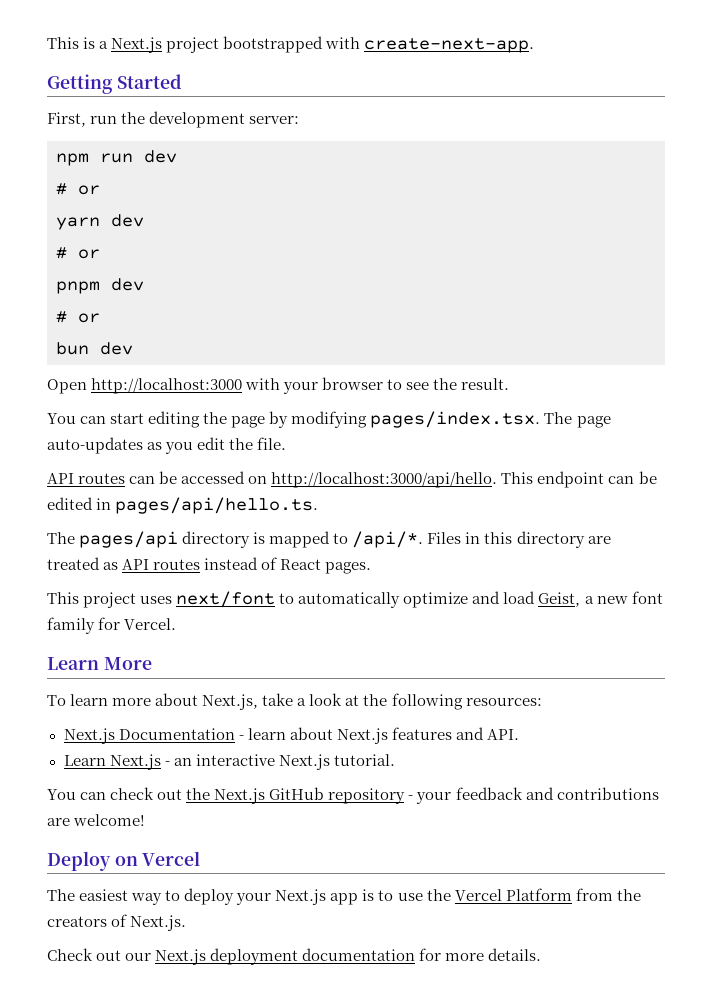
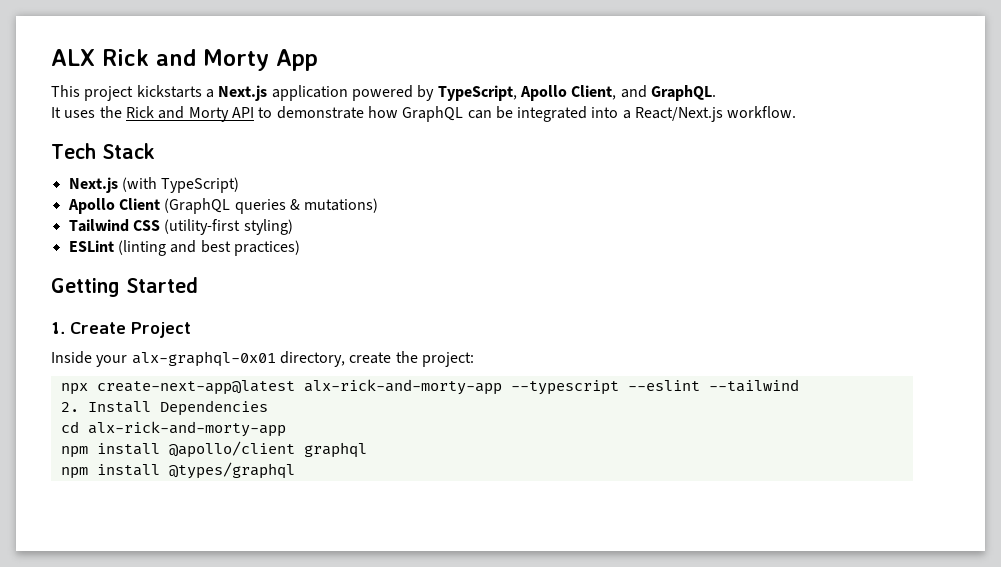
[47,36,535,53] [47,74,182,94] [47,111,300,128] [56,150,177,166] [56,183,100,195] [56,214,144,230] [56,247,100,259] [56,278,144,294] [56,311,100,323] [56,342,133,355] [47,377,510,394] [47,411,611,428] [47,437,287,454] [47,471,657,488] [47,497,319,514] [47,531,611,548] [47,557,372,574] [47,591,663,608] [47,617,177,634] [47,657,152,670] [47,693,542,710] [63,727,519,744] [63,754,395,770] [47,787,659,804] [47,814,146,826] [47,851,201,871] [47,888,641,905] [47,914,187,931] [47,948,542,965] This is a Next.js project bootstrapped with create-next-app. // Getting Started // First, run the development server: // npm run dev // # or // yarn dev // # or // pnpm dev // # or // bun dev // Open http://localhost:3000 with your browser to see the result. // You can start editing the page by modifying pages/index.tsx. The page auto-updates as you edit the file. // API routes can be accessed on http://localhost:3000/api/hello. This endpoint can be edited in pages/api/hello.ts. // The pages/api directory is mapped to /api/*. Files in this directory are treated as API routes instead of React pages. // This project uses next/font to automatically optimize and load Geist, a new font family for Vercel. // Learn More // To learn more about Next.js, take a look at the following resources: // Next.js Documentation - learn about Next.js features and API. // Learn Next.js - an interactive Next.js tutorial. // You can check out the Next.js GitHub repository - your feedback and contributions are welcome! // Deploy on Vercel // The easiest way to deploy your Next.js app is to use the Vercel Platform from the creators of Next.js. // Check out our Next.js deployment documentation for more details. -> [51,49,318,71] [51,85,716,101] [51,106,797,122] [51,143,155,159] [68,177,240,193] [67,198,379,214] [68,219,293,235] [68,240,300,256] [51,277,198,297] [51,322,191,338] [51,351,474,367] [60,379,799,395] [60,400,268,416] [60,421,286,437] [60,441,367,458] [60,462,295,479] ALX Rick and Morty App // This project kickstarts a Next.js application powered by TypeScript, Apollo Client, and GraphQL. // It uses the Rick and Morty API to demonstrate how GraphQL can be integrated into a React/Next.js workflow. // Tech Stack // Next.js (with TypeScript) // Apollo Client (GraphQL queries & mutations) // Tailwind CSS (utility-first styling) // ESLint (linting and best practices) // Getting Started // 1. Create Project // Inside your alx-graphql-0x01 directory, create the project: // npx create-next-app@latest alx-rick-and-morty-app --typescript --eslint --tailwind // 2. Install Dependencies // cd alx-rick-and-morty-app // npm install @apollo/client graphql // npm install @types/graphql

